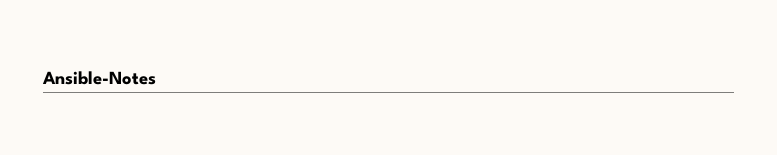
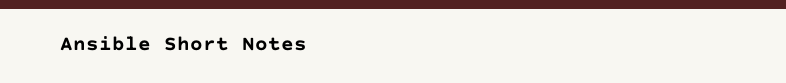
[42,71,156,85] Ansible-Notes -> [60,36,307,51] Ansible Short Notes

